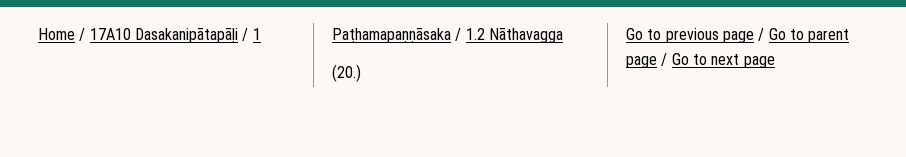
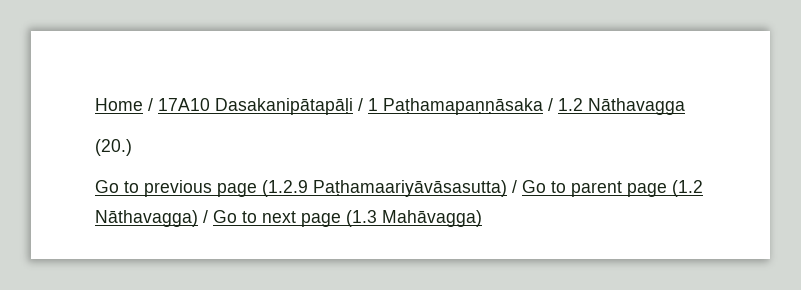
(754, 37) none -> [262,180,507,197] (1.2.9 Paṭhamaariyāvāsasutta)
(657, 62) none -> [672,180,703,197] [95,210,198,227] (1.2 Nāthavagga)
(775, 62) none -> [346,210,482,227] (1.3 Mahāvagga)

